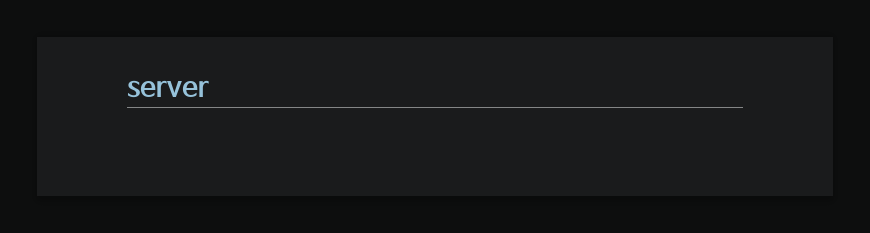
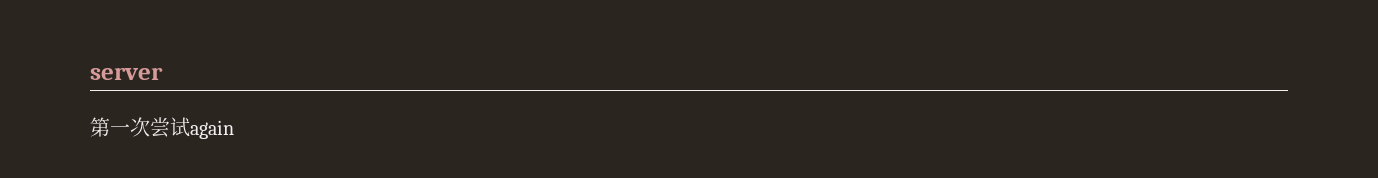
(209, 89) none -> [90,117,234,139] // 第一次尝试again

